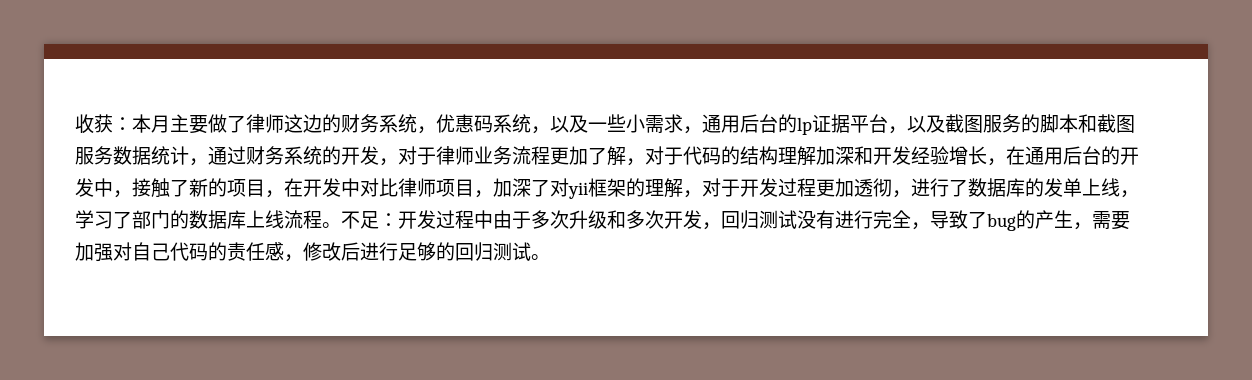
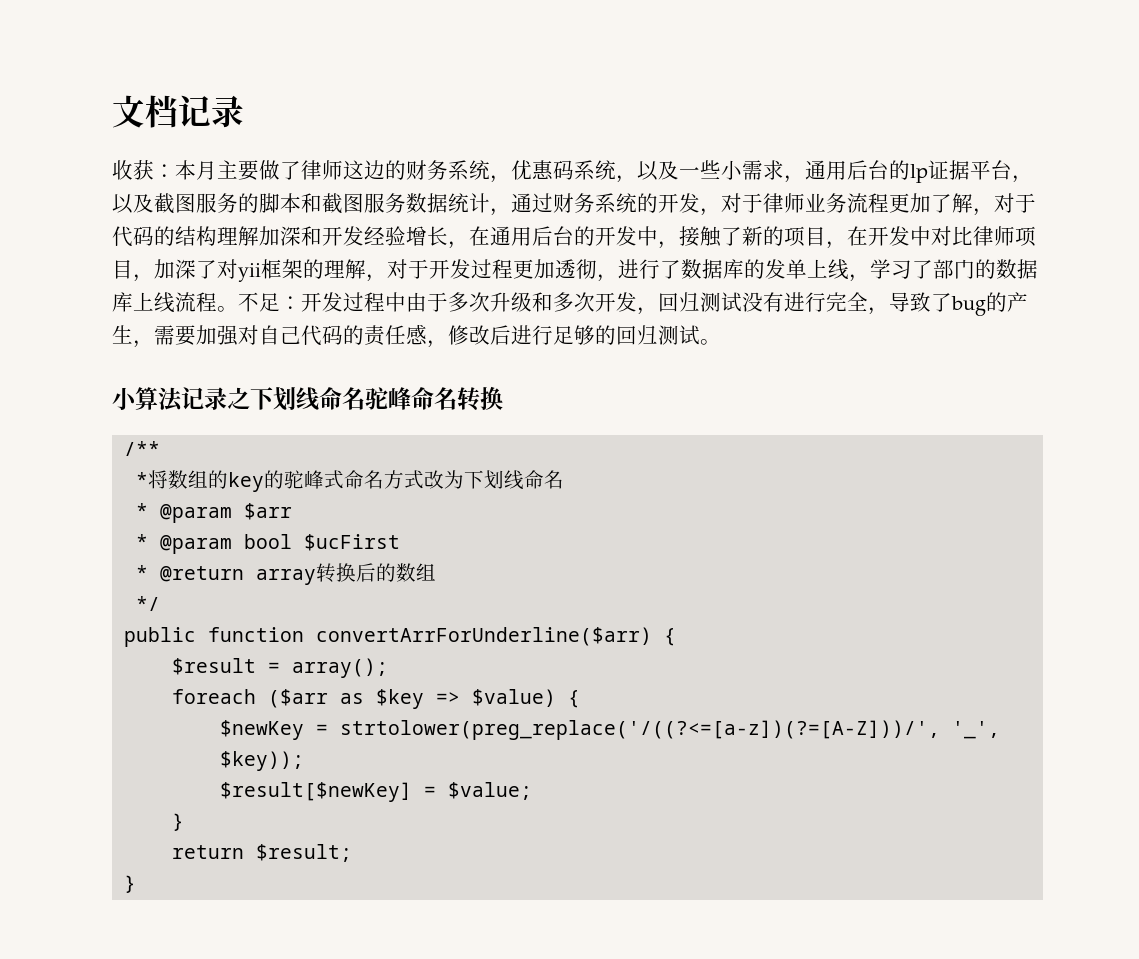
(75, 124) none -> [112,95,244,128] 文档记录 //
(550, 257) none -> [112,386,503,412] [124,441,161,456] [136,470,565,492] [136,503,293,523] [136,534,401,554] [136,563,437,585] [136,596,161,611] [124,627,677,647] [172,658,389,678] [172,689,581,709] [220,720,1001,740] [220,751,305,771] [220,782,533,802] [172,813,185,831] [172,844,353,862] [124,875,137,893] // 小算法记录之下划线命名驼峰命名转换 // /** // *将数组的key的驼峰式命名方式改为下划线命名 // * @param $arr // * @param bool $ucFirst // * @return array转换后的数组 // */ // public function convertArrForUnderline($arr) { // $result = array(); // foreach ($arr as $key => $value) { // $newKey = strtolower(preg_replace('/((?<=[a-z])(?=[A-Z]))/', '_', $key)); // $result[$newKey] = $value; // } // return $result; // }

